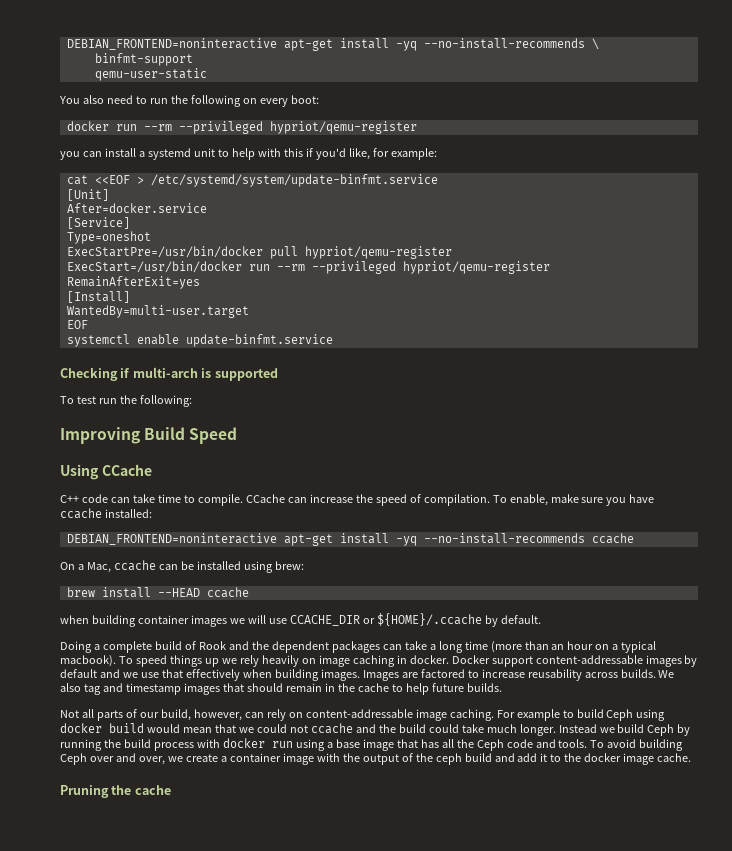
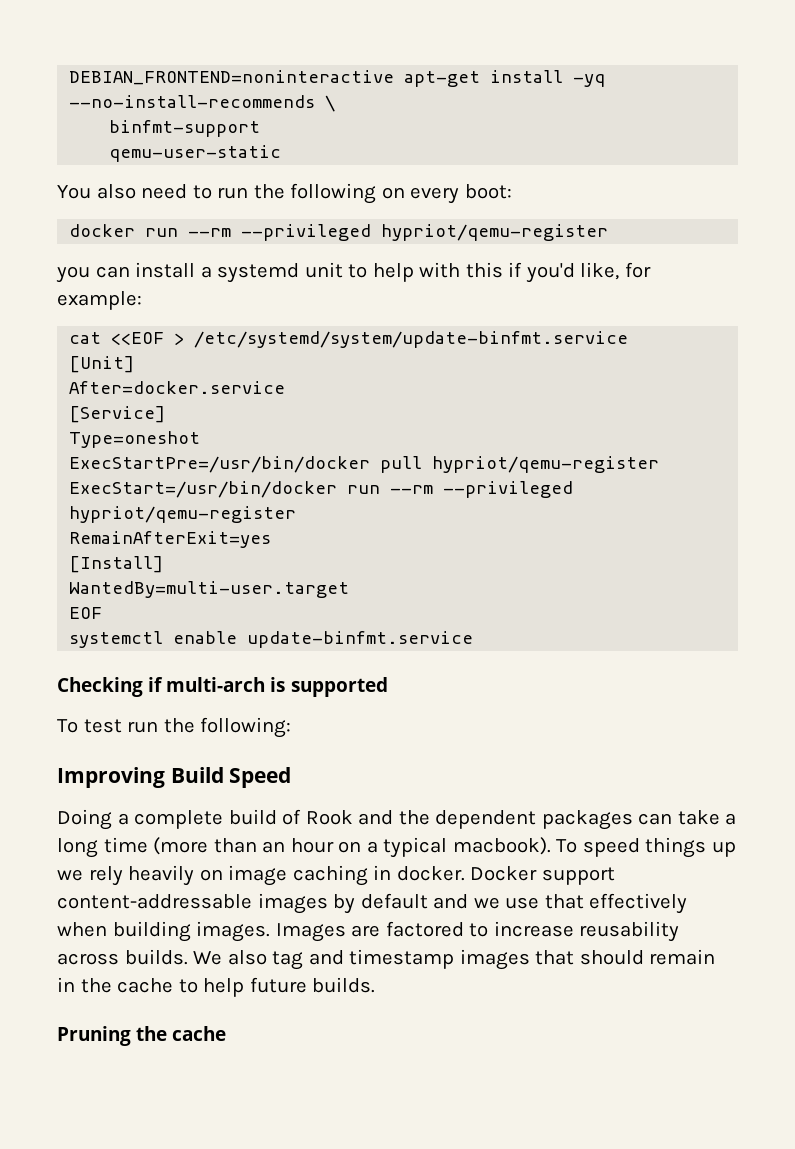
[60,464,152,480] [60,494,655,506] [60,508,152,519] [66,533,634,546] [60,560,304,573] [66,587,249,598] [60,613,541,627] // Using CCache // C++ code can take time to compile. CCache can increase the speed of compilation. To enable, make sure you have ccache installed: // DEBIAN_FRONTEND=noninteractive apt-get install -yq --no-install-recommends ccache // On a Mac, ccache can be installed using brew: // brew install --HEAD ccache // when building container images we will use CCACHE_DIR or ${HOME}/.ccache by default. -> (292, 777) none
[60,709,666,721] [60,723,691,736] [60,738,684,751] [60,753,692,765] // Not all parts of our build, however, can rely on content-addressable image caching. For example to build Ceph using docker build would mean that we could not ccache and the build could take much longer. Instead we build Ceph by running the build process with docker run using a base image that has all the Ceph code and tools. To avoid building Ceph over and over, we create a container image with the output of the ceph build and add it to the docker image cache. -> (376, 985) none

